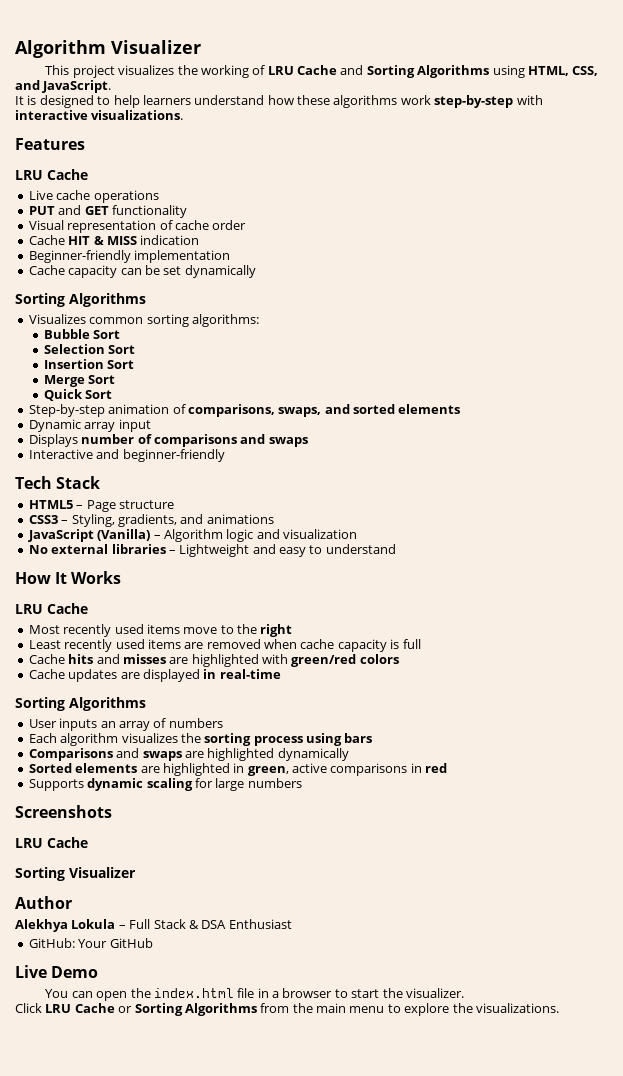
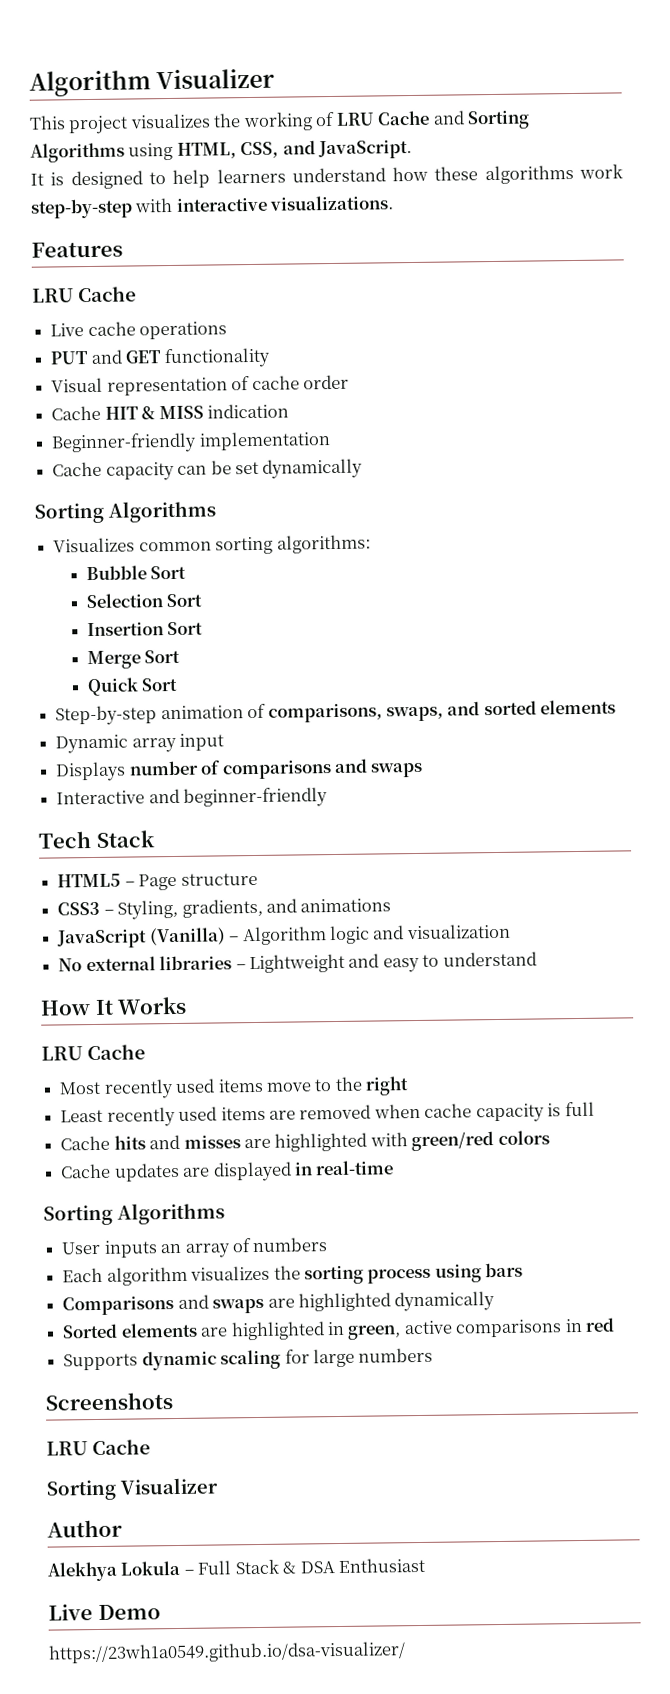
[28,938,153,948] // GitHub: Your GitHub -> (426, 1565) none
[45,988,464,1001] [15,1003,559,1016] You can open the index.html file in a browser to start the visualizer. // Click LRU Cache or Sorting Algorithms from the main menu to explore the visualizations. -> [48,1641,406,1664] https://23wh1a0549.github.io/dsa-visualizer/

